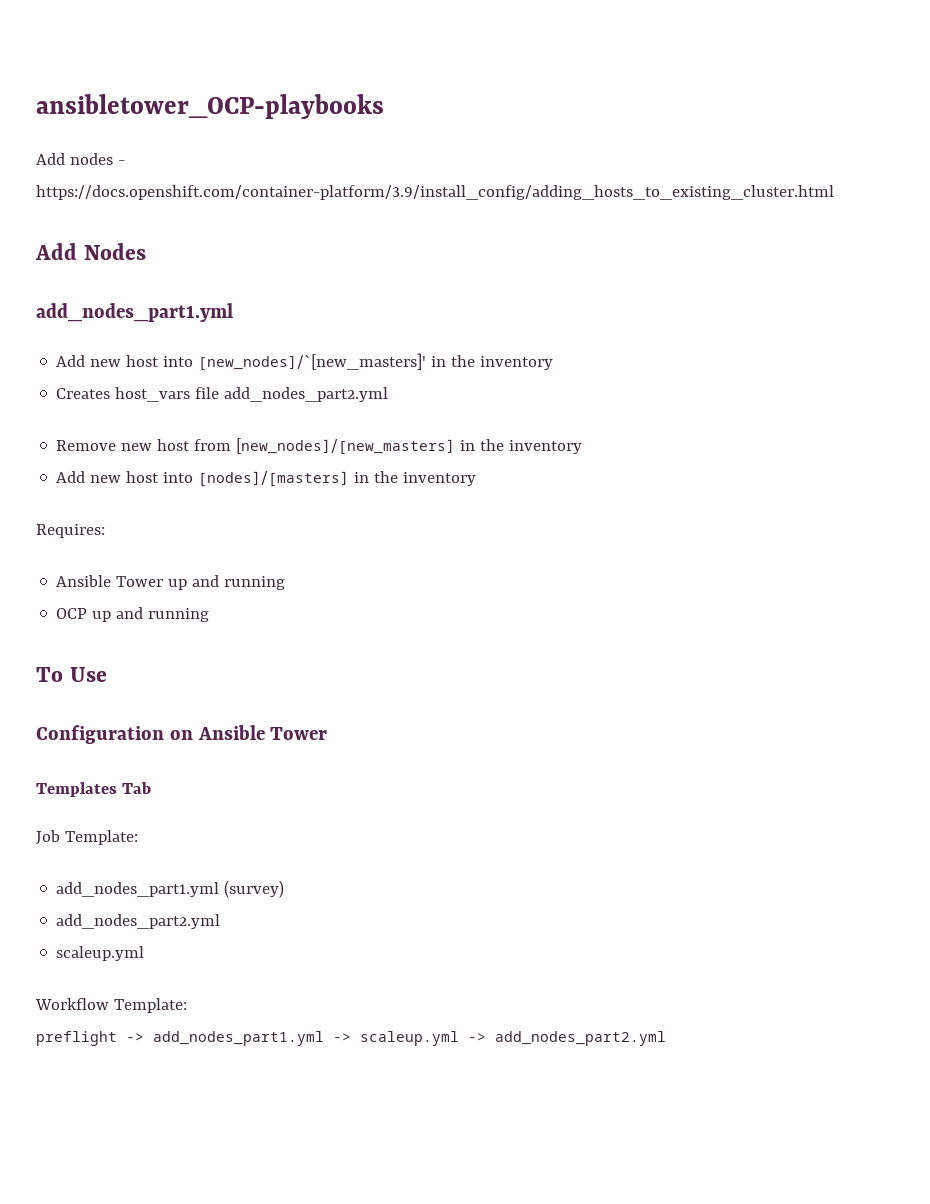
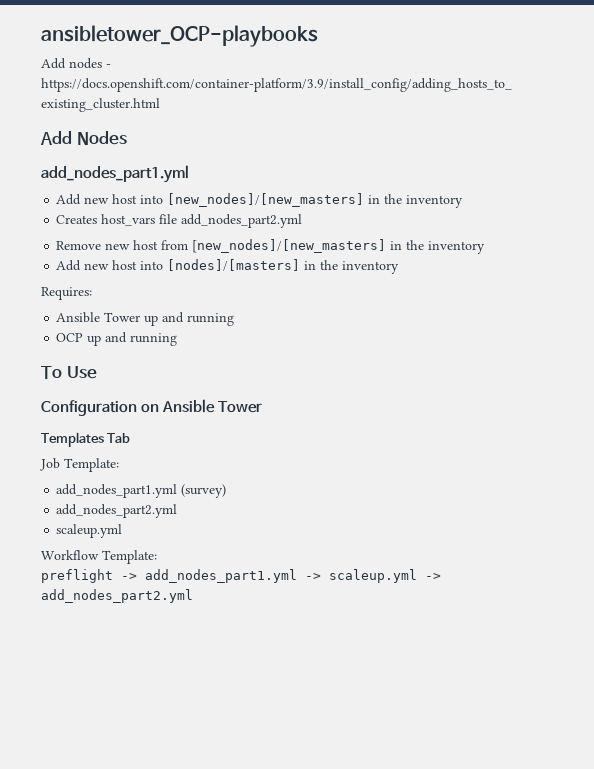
[198,353,427,371] [new_nodes]/`[new_masters]' -> [167,193,365,207] [new_nodes]/[new_masters]

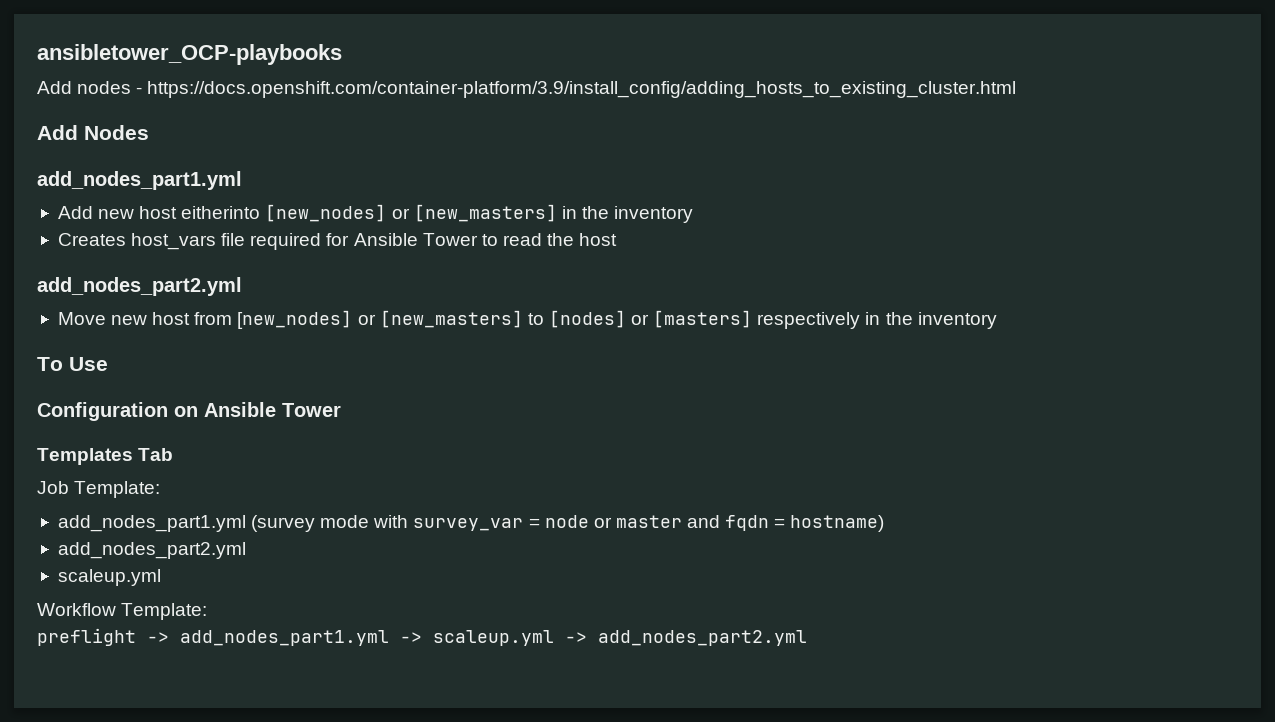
[140,193,365,207] into [new_nodes]/[new_masters] -> [181,204,557,222] eitherinto [new_nodes] or [new_masters]
[181,214,303,228] [56,241,102,250] add_nodes_part2.yml // Remove -> [250,233,618,250] [37,277,242,296] [57,312,106,325] required for Ansible Tower to read the host // add_nodes_part2.yml // Move
[192,239,486,254] [56,259,400,274] [41,287,92,300] [56,312,235,326] [56,332,178,346] [new_nodes]/[new_masters] in the inventory // Add new host into [nodes]/[masters] in the inventory // Requires: // Ansible Tower up and running // OCP up and running -> [237,310,997,329] [new_nodes] or [new_masters] to [nodes] or [masters] respectively in the inventory
[181,484,227,498] (survey) -> [251,515,885,532] (survey mode with survey_var = node or master and fqdn = hostname)

